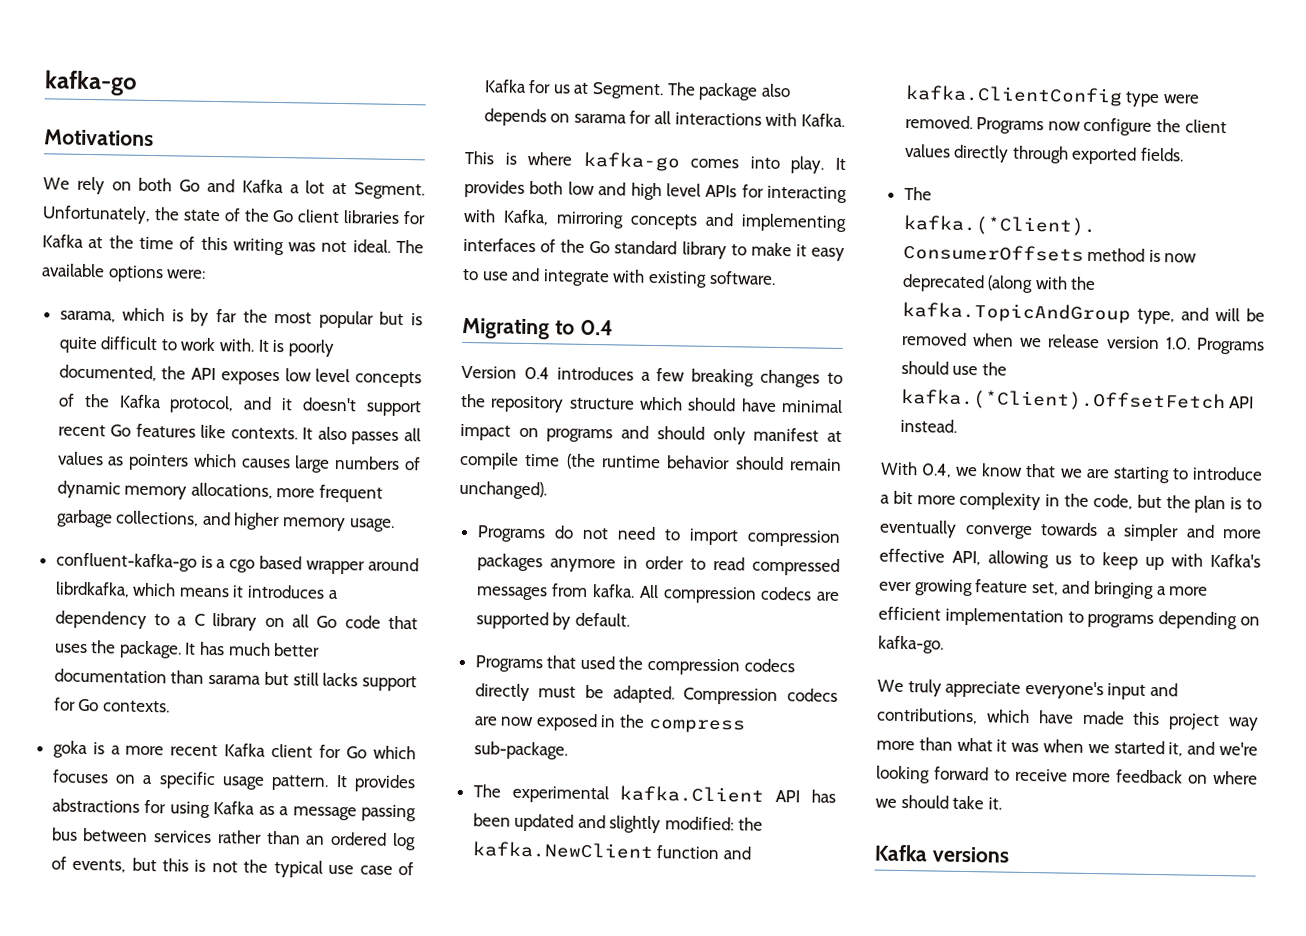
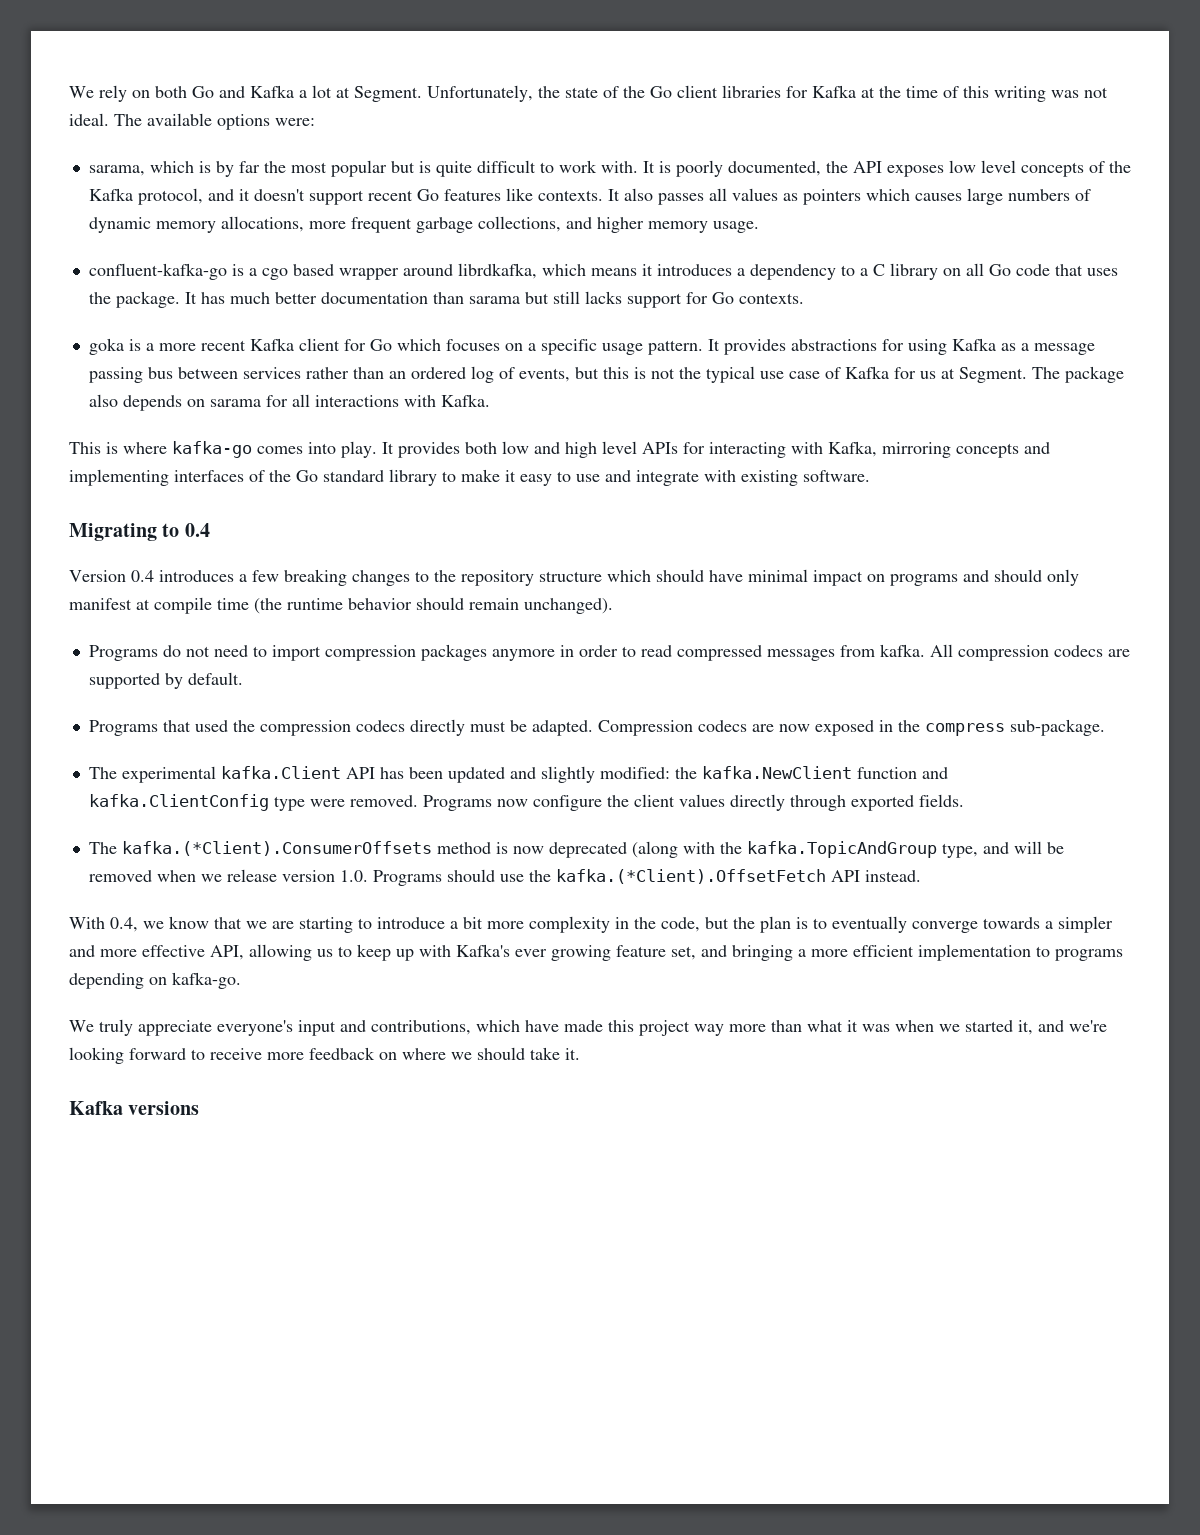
[44,70,137,96] [44,129,154,147] kafka-go // Motivations // -> (69, 92) none

